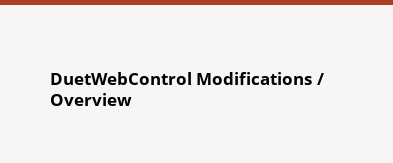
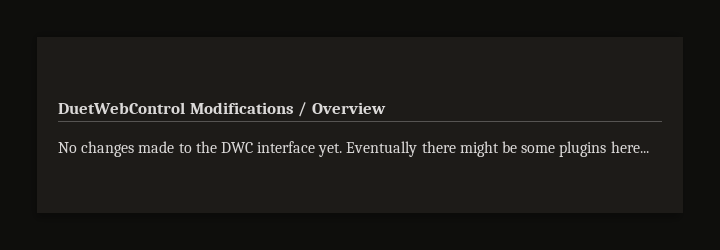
(132, 99) none -> [58,141,649,157] // No changes made to the DWC interface yet. Eventually there might be some plugins here...

